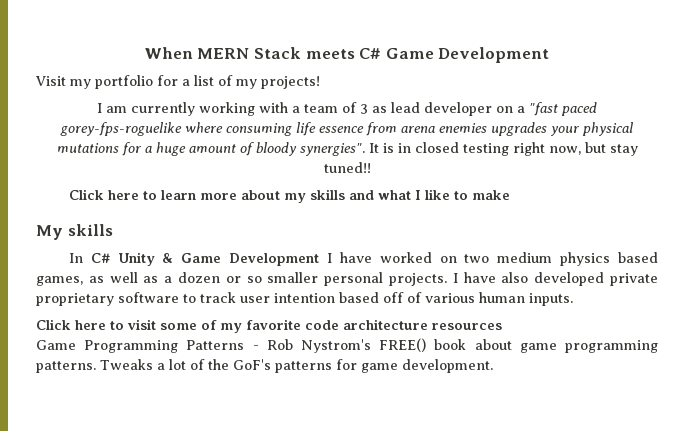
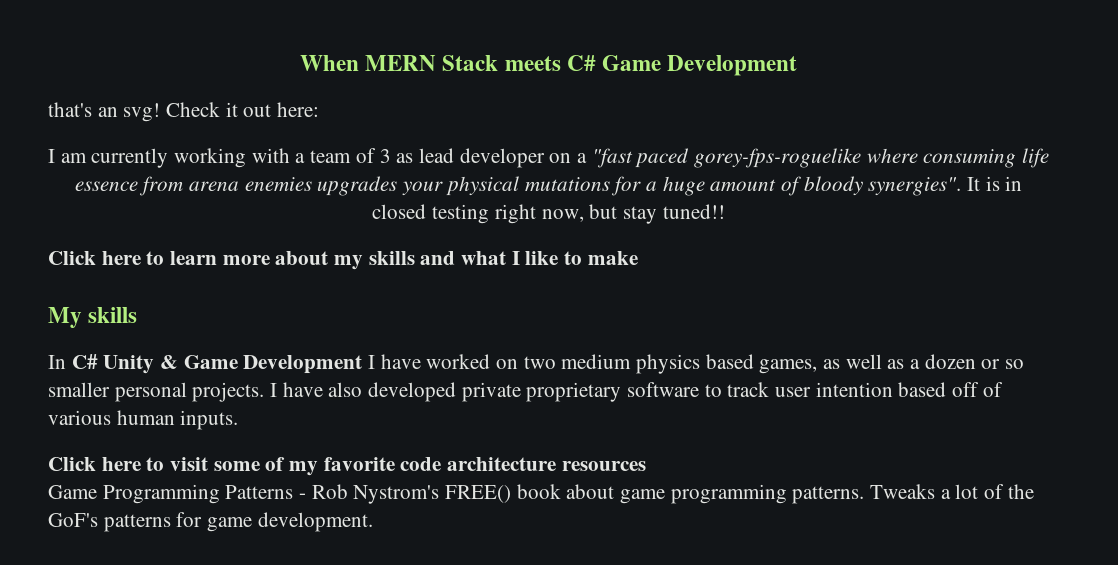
[35,75,320,89] Visit my portfolio for a list of my projects! -> [48,102,320,122] that's an svg! Check it out here:

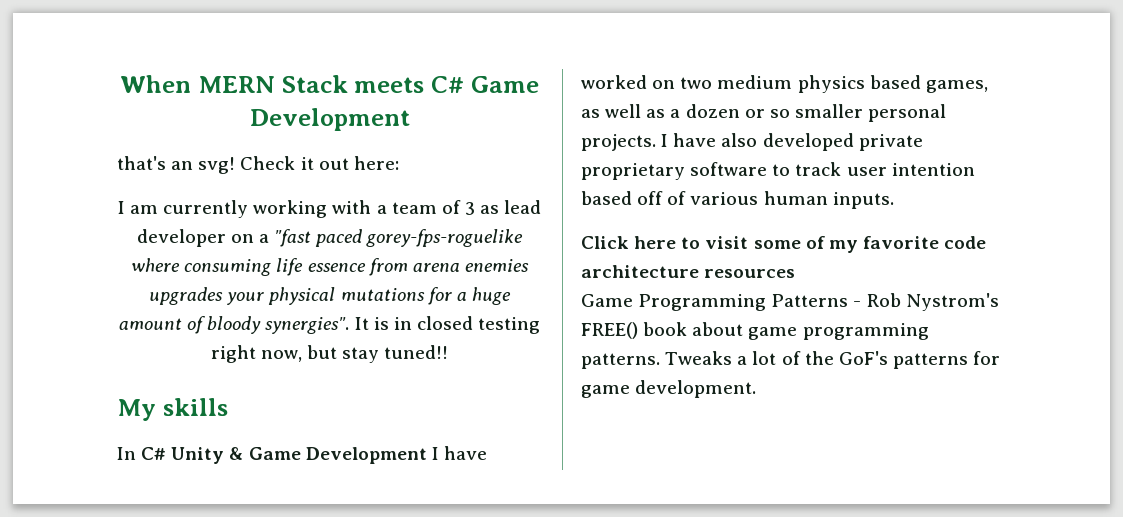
[48,251,638,270] // Click here to learn more about my skills and what I like to make -> (449, 352) none

